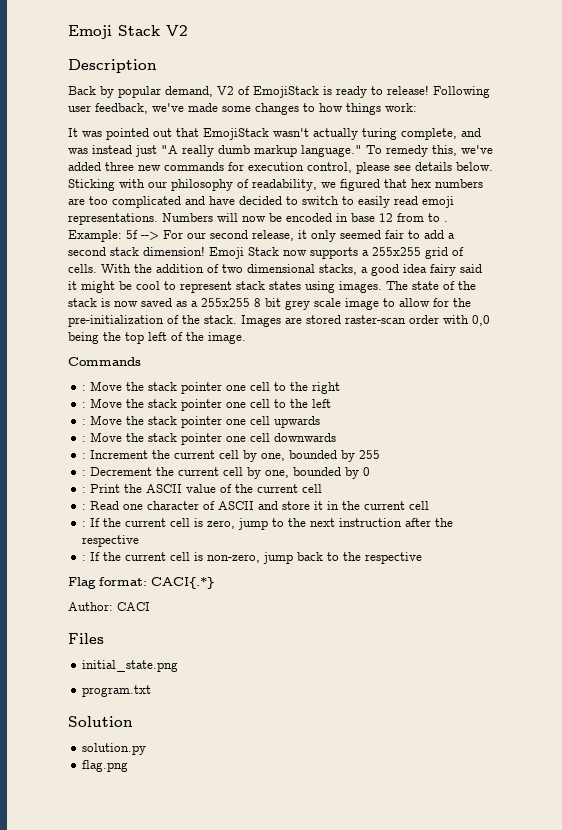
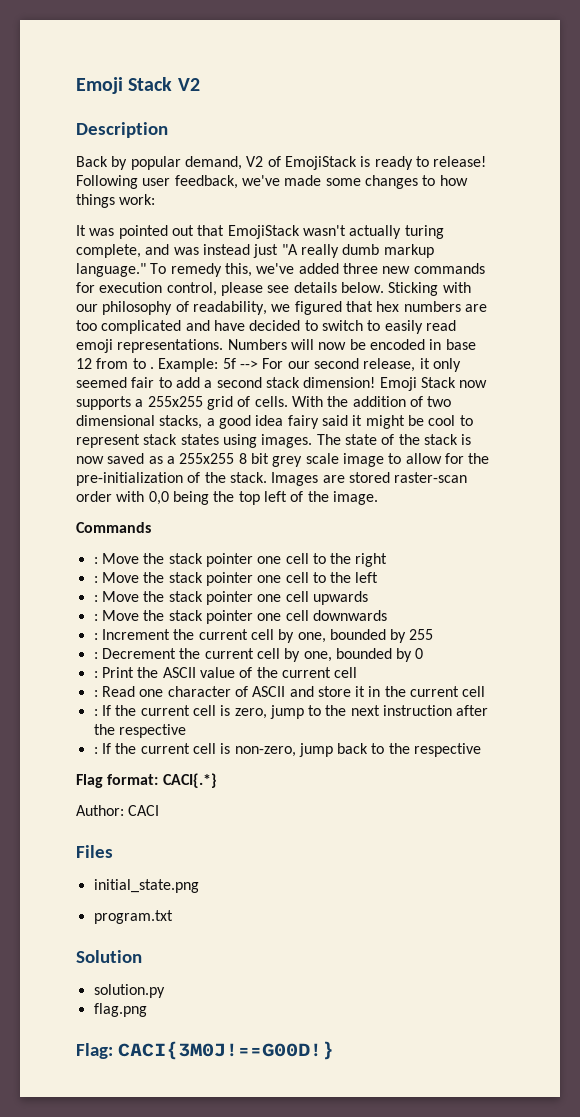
(129, 766) none -> [76,1041,334,1060] // Flag: CACI{3M0J!==G00D!}

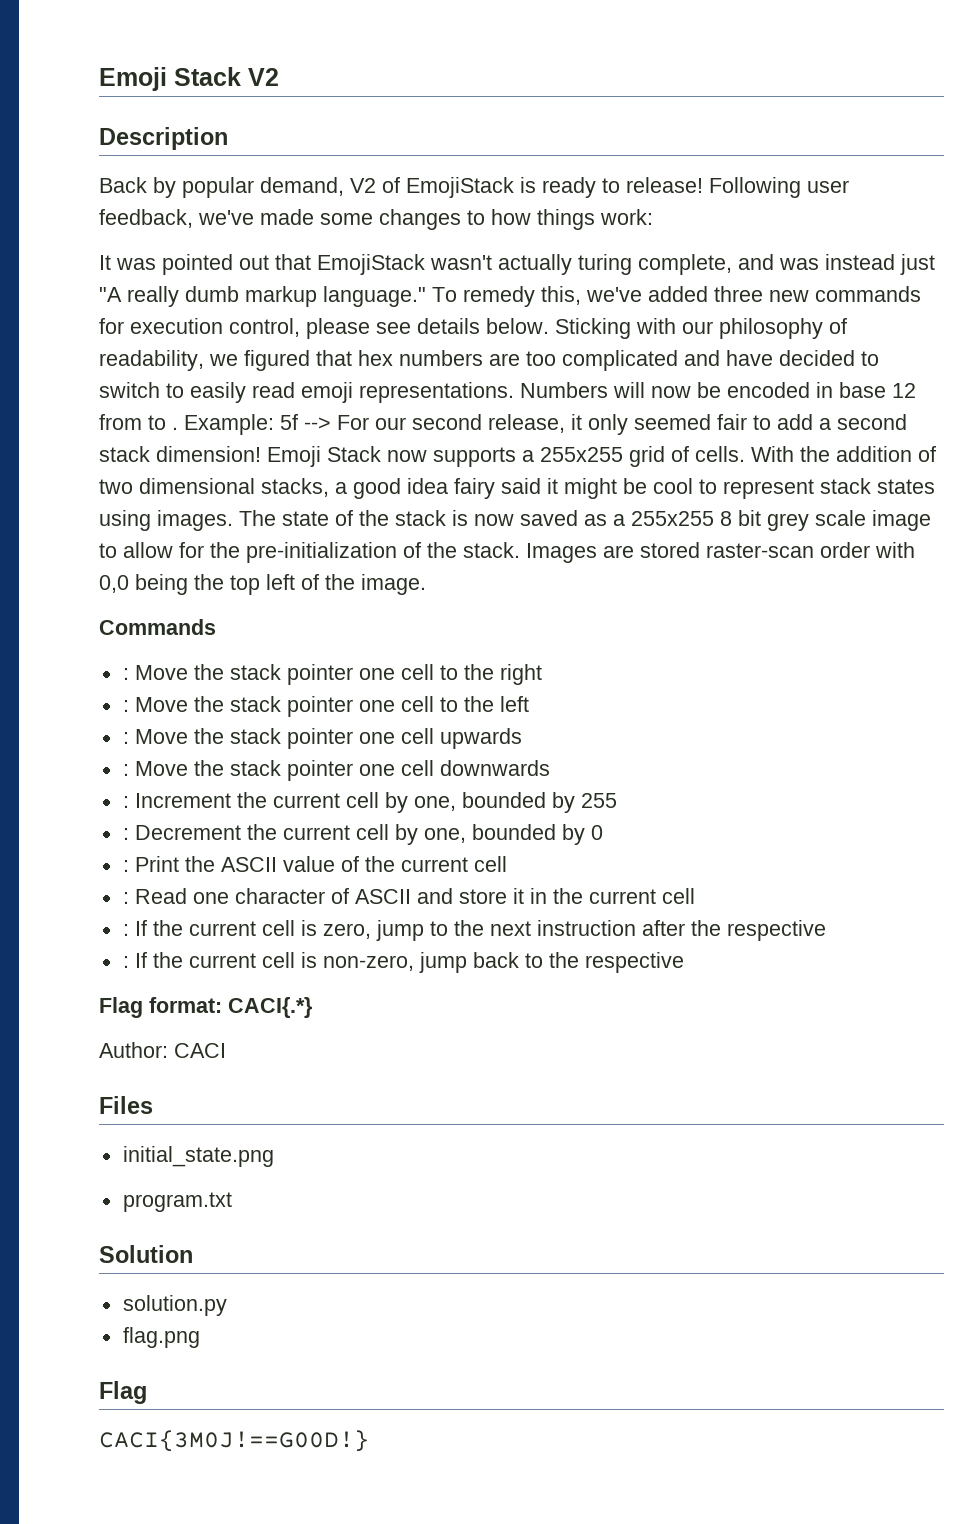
[76,1043,113,1059] Flag: -> [99,1381,147,1404] Flag //

